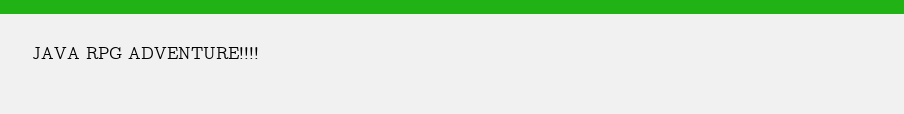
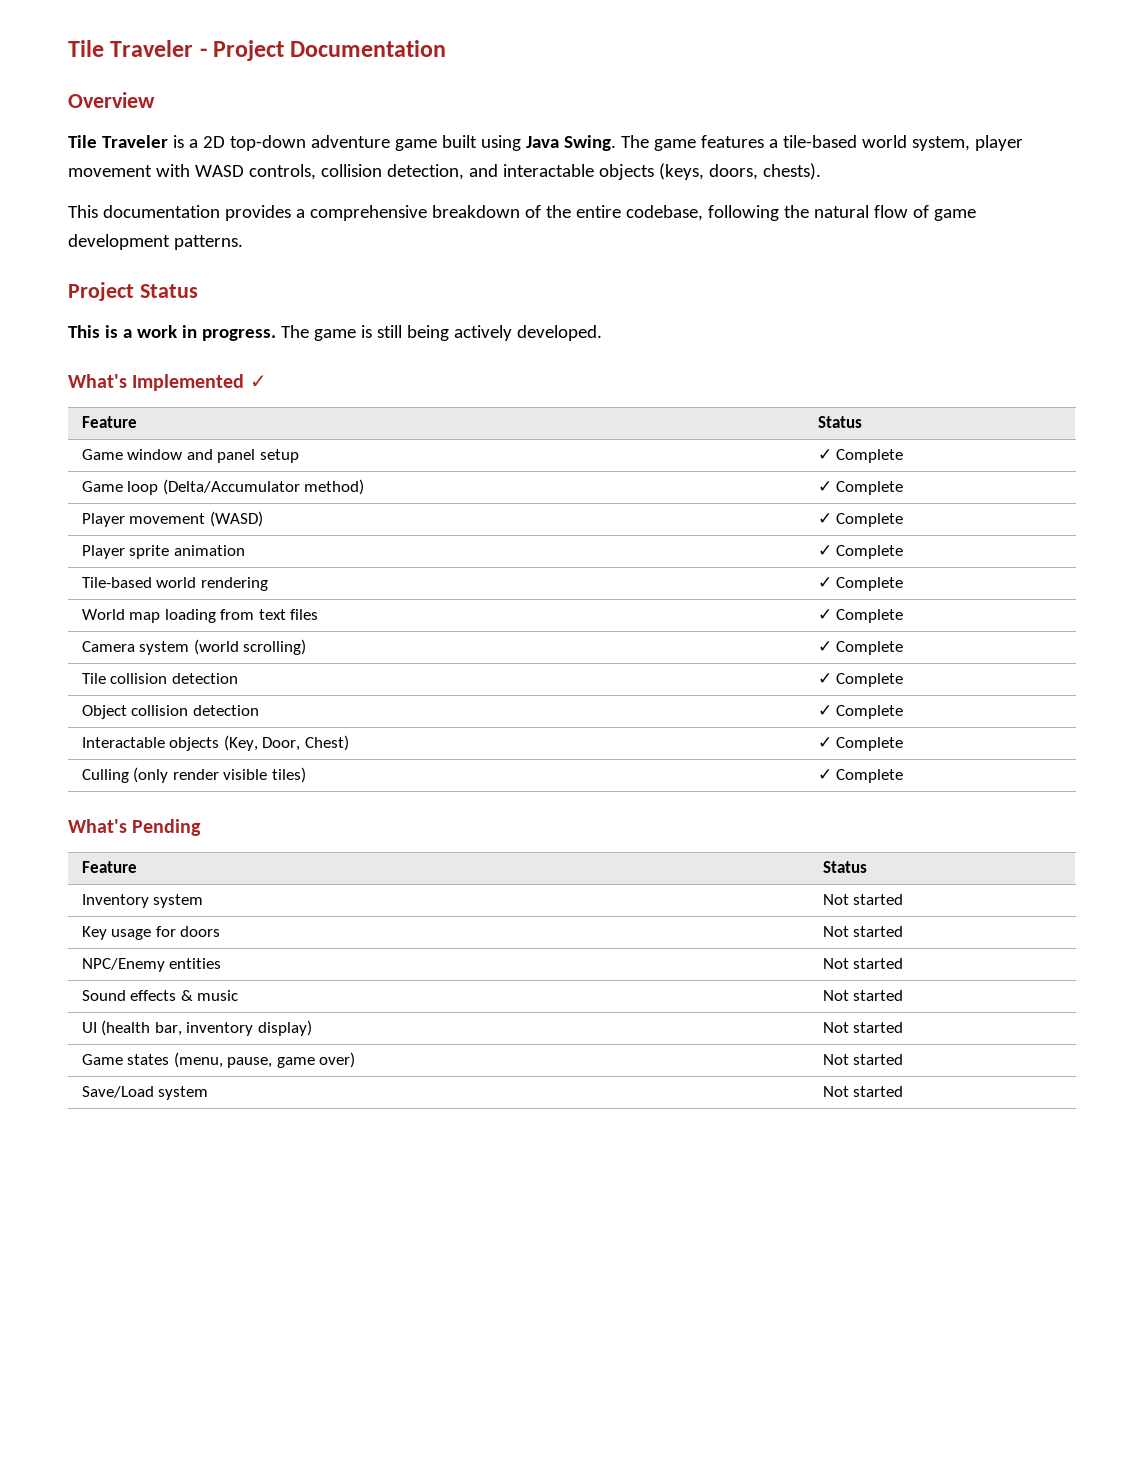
[32,47,259,59] JAVA RPG ADVENTURE!!!! -> [68,40,447,61] [68,92,155,108] [68,135,1023,151] [68,163,821,180] [68,205,976,221] [68,234,243,250] [68,282,198,301] [68,325,602,341] [68,374,267,391] [81,416,137,428] [817,416,862,428] [81,449,299,463] [817,449,904,463] [81,479,365,495] [817,481,904,495] [81,511,263,527] [817,513,904,527] [81,545,245,559] [817,545,904,559] [81,577,268,591] [817,577,904,591] [81,609,319,623] [817,609,904,623] [81,639,307,655] [817,641,904,655] [81,673,238,684] [817,673,904,687] [81,705,259,719] [817,705,904,719] [81,735,349,751] [817,737,904,751] [81,767,306,783] [817,769,904,783] [68,819,202,836] [81,861,137,873] [822,861,867,873] [81,894,204,908] [822,894,904,905] [81,926,221,940] [822,926,904,937] [81,958,222,972] [822,958,904,969] [81,990,239,1001] [822,990,904,1001] [81,1020,312,1036] [822,1022,904,1033] [81,1052,356,1068] [822,1054,904,1065] [81,1086,209,1100] [822,1086,904,1097] Tile Traveler - Project Documentation // Overview // Tile Traveler is a 2D top-down adventure game built using Java Swing. The game features a tile-based world system, player movement with WASD controls, collision detection, and interactable objects (keys, doors, chests). // This documentation provides a comprehensive breakdown of the entire codebase, following the natural flow of game development patterns. // Project Status // This is a work in progress. The game is still being actively developed. // What's Implemented ✓ // Feature | Status // Game window and panel setup | ✓ Complete // Game loop (Delta/Accumulator method) | ✓ Complete // Player movement (WASD) | ✓ Complete // Player sprite animation | ✓ Complete // Tile-based world rendering | ✓ Complete // World map loading from text files | ✓ Complete // Camera system (world scrolling) | ✓ Complete // Tile collision detection | ✓ Complete // Object collision detection | ✓ Complete // Interactable objects (Key, Door, Chest) | ✓ Complete // Culling (only render visible tiles) | ✓ Complete // What's Pending // Feature | Status // Inventory system | Not started // Key usage for doors | Not started // NPC/Enemy entities | Not started // Sound effects & music | Not started // UI (health bar, inventory display) | Not started // Game states (menu, pause, game over) | Not started // Save/Load system | Not started

